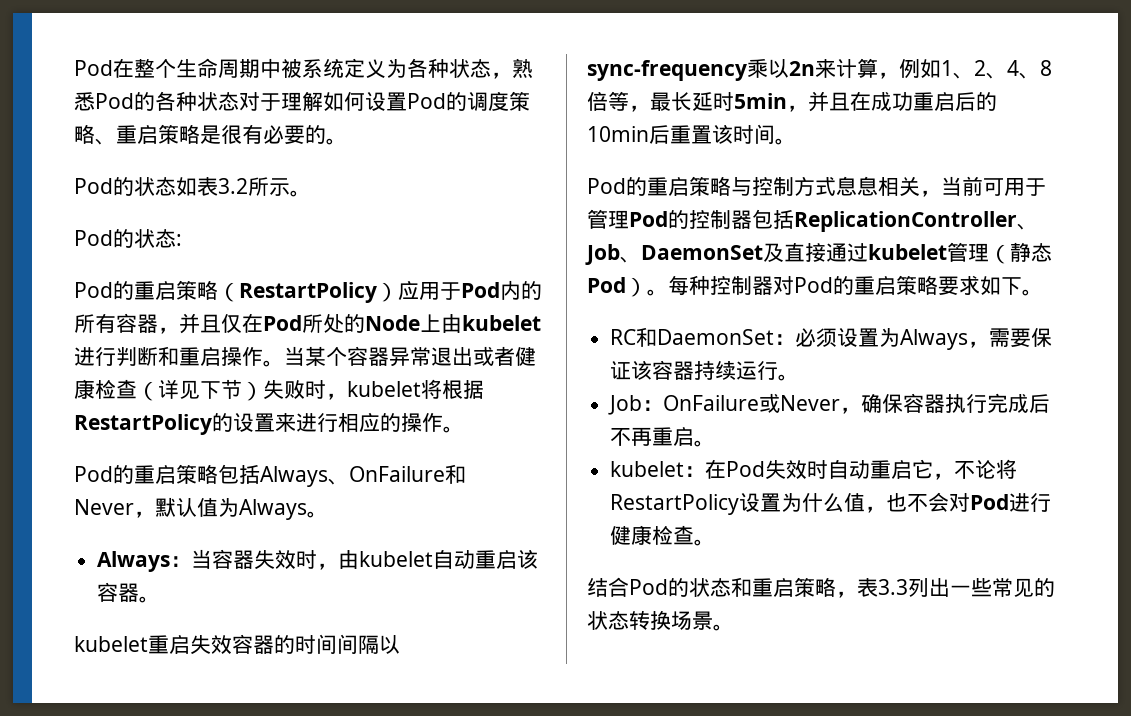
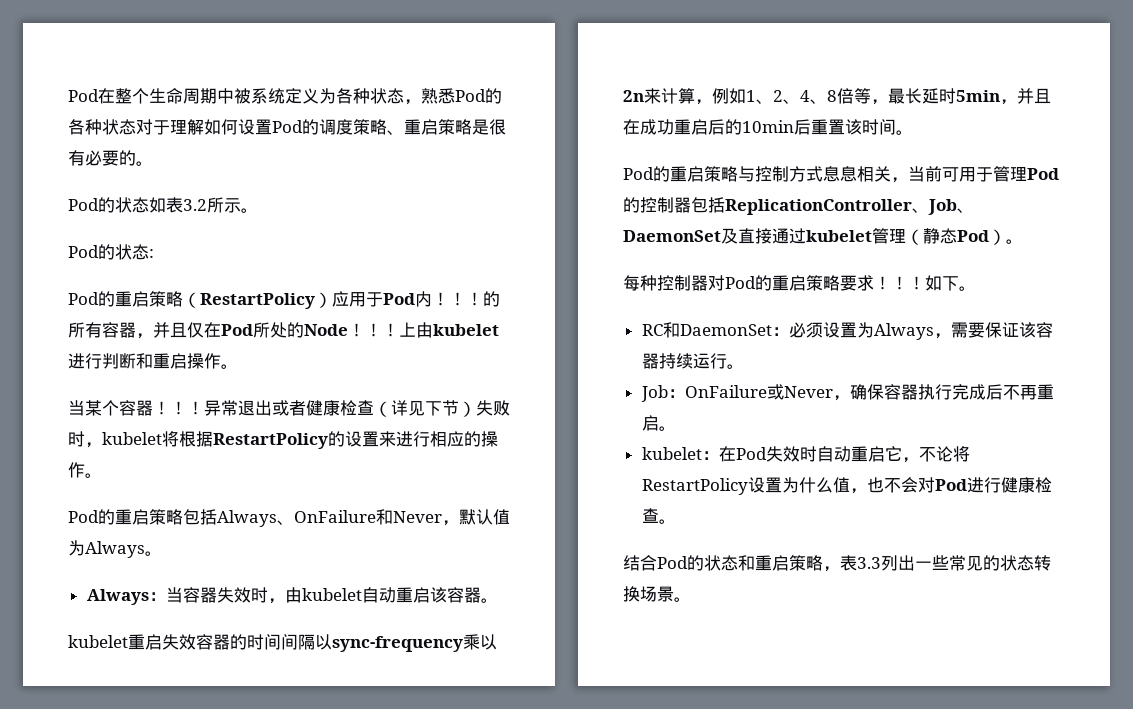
(521, 290) none -> [432,292,483,306] ！！！
(420, 323) none -> [348,323,399,337] ！！！
(284, 363) none -> (238, 366) //
(389, 356) none -> [153,401,204,415] ！！！
(668, 292) none -> (1023, 241) //
(980, 285) none -> [874,276,925,290] ！！！

